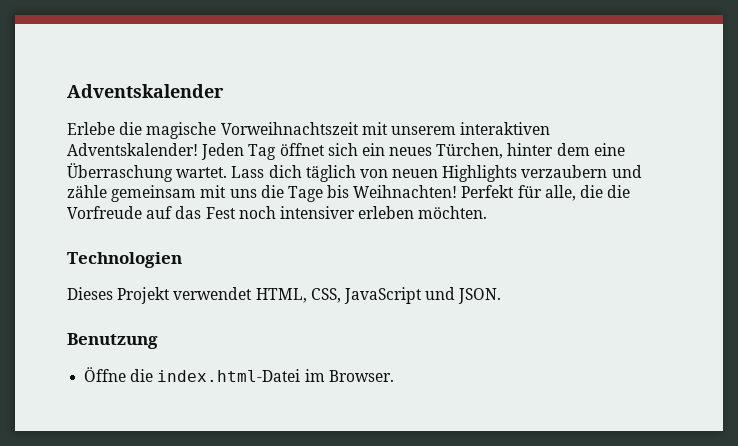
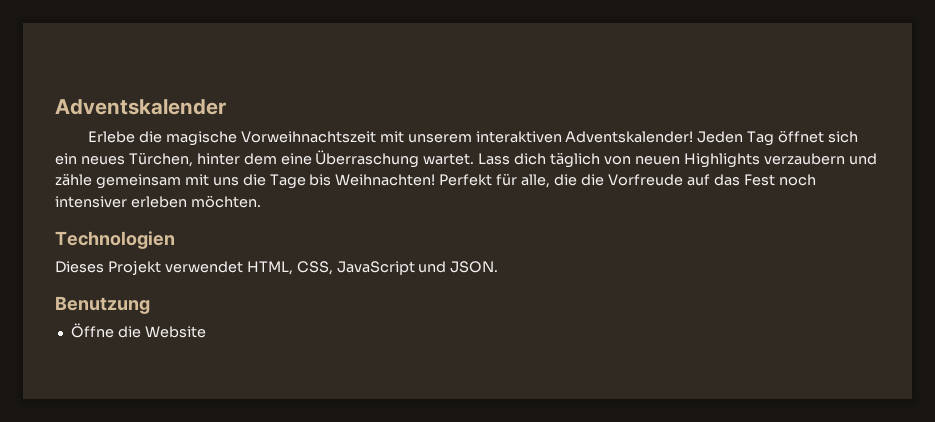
[157,369,394,382] index.html-Datei im Browser. -> [144,326,206,338] Website

